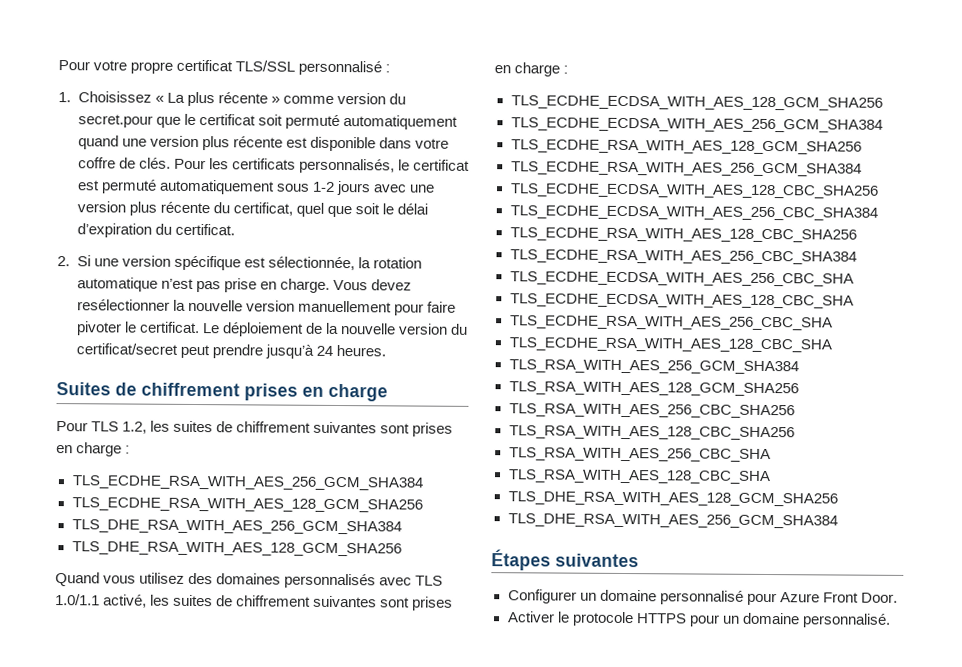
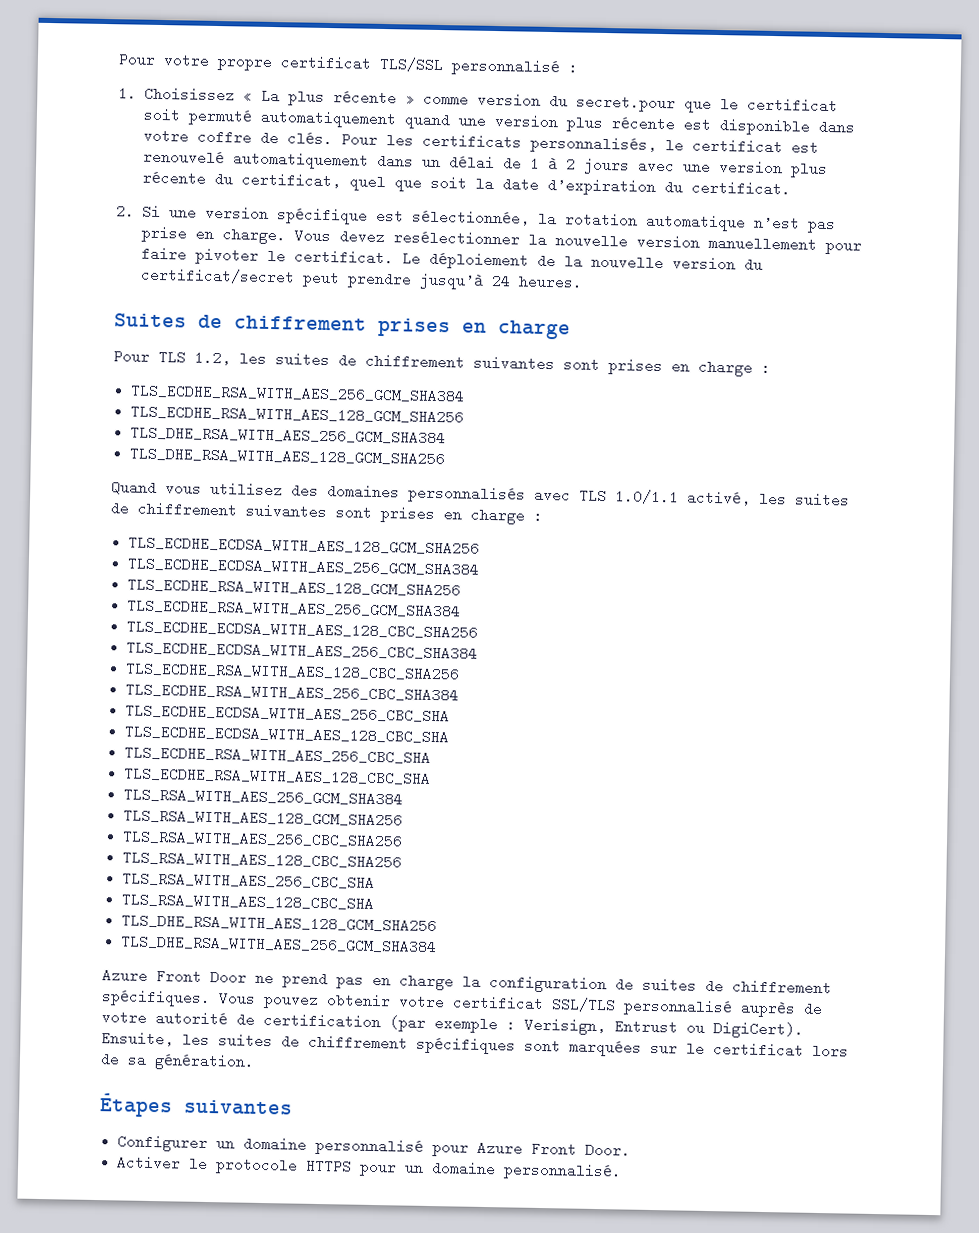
[100,179,335,195] permuté automatiquement sous 1-2 -> [143,149,577,172] renouvelé automatiquement dans un délai de 1 à 2
[381,203,428,215] le délai -> [475,176,540,192] la date
(838, 521) none -> [102,968,832,996] [101,989,823,1018] [101,1010,804,1039] [101,1031,849,1058] [100,1052,255,1071] // Azure Front Door ne prend pas en charge la configuration de suites de chiffrement spécifiques. Vous pouvez obtenir votre certificat SSL/TLS personnalisé auprès de votre autorité de certification (par exemple : Verisign, Entrust ou DigiCert). Ensuite, les suites de chiffrement spécifiques sont marquées sur le certificat lors de sa génération.

